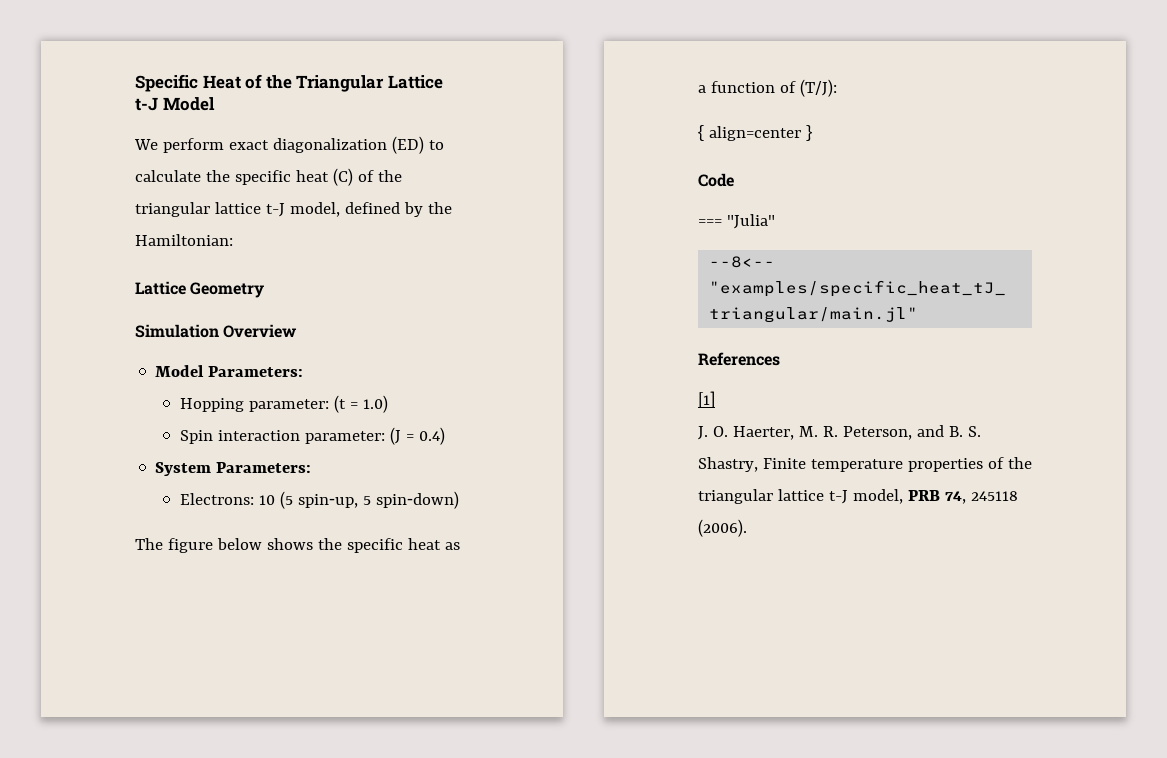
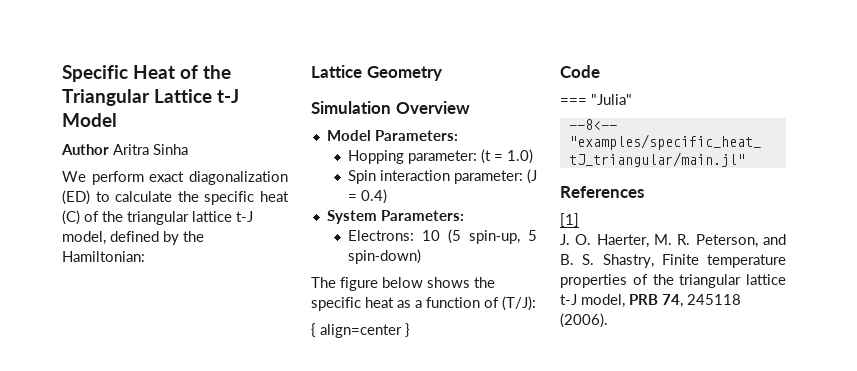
(215, 104) none -> [61,144,188,155] // Author Aritra Sinha

